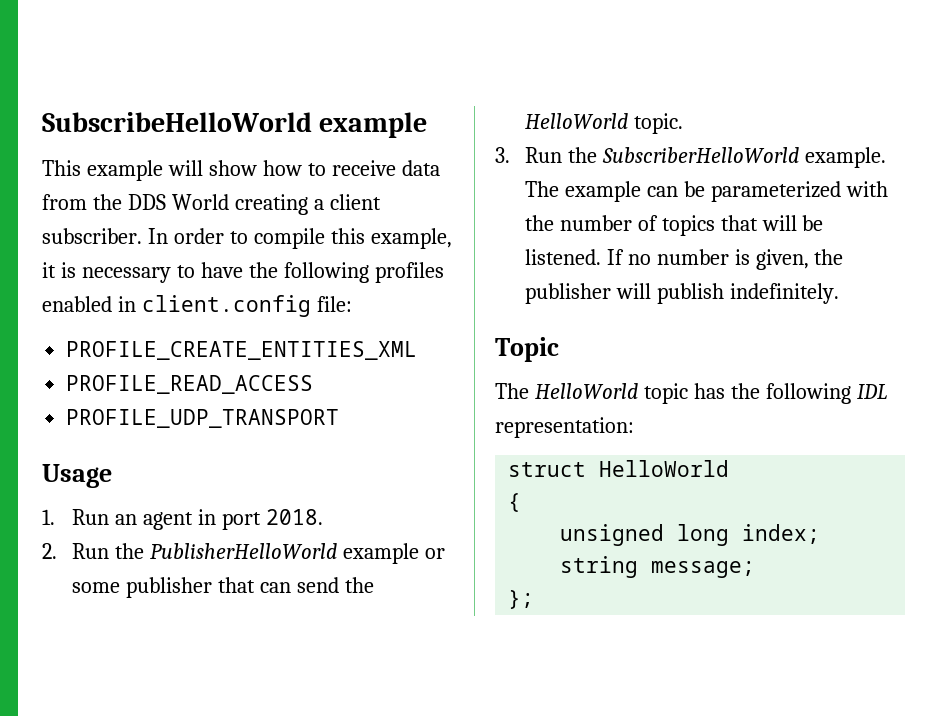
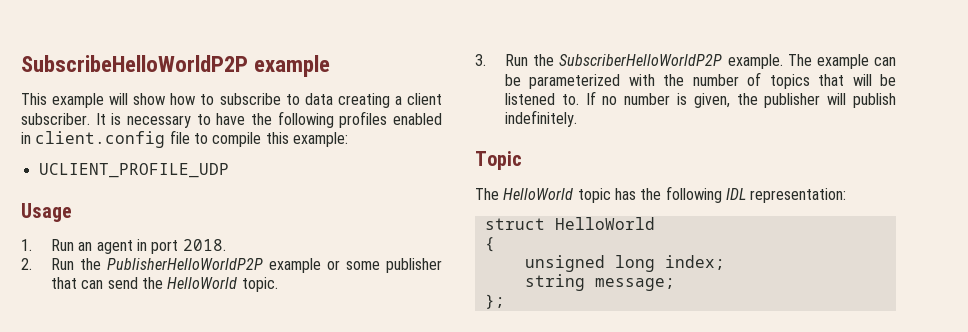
[42,112,312,132] SubscribeHelloWorld -> [21,55,248,72] SubscribeHelloWorldP2P
[331,160,440,176] [42,194,381,215] [42,228,452,249] [42,262,56,278] receive data from the DDS World creating a client subscriber. In order to compile this example, it -> [219,93,442,108] [21,113,106,125] subscribe to data creating a client subscriber. It
[316,296,352,312] [66,341,418,360] [66,375,314,394] [66,409,340,428] file: // PROFILE_CREATE_ENTITIES_XML // PROFILE_READ_ACCESS // PROFILE_UDP_TRANSPORT -> [169,130,348,147] [38,163,229,178] file to compile this example: // UCLIENT_PROFILE_UDP
[149,543,337,559] PublisherHelloWorld -> [107,258,264,270] PublisherHelloWorldP2P
[601,147,799,163] SubscriberHelloWorld -> [559,54,723,66] SubscriberHelloWorldP2P
[524,249,601,265] listened. -> [505,93,579,105] listened to.

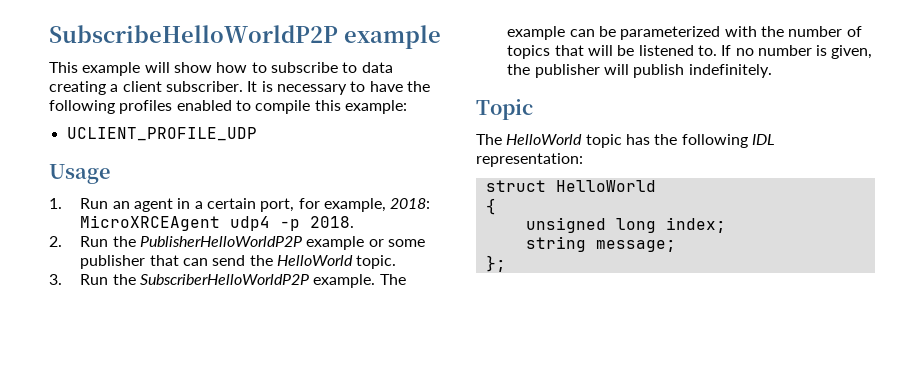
[21,130,190,148] in client.config file -> (232, 105) none
[151,240,179,254] port -> [194,198,431,212] [80,215,301,231] a certain port, for example, 2018: MicroXRCEAgent udp4 -p

